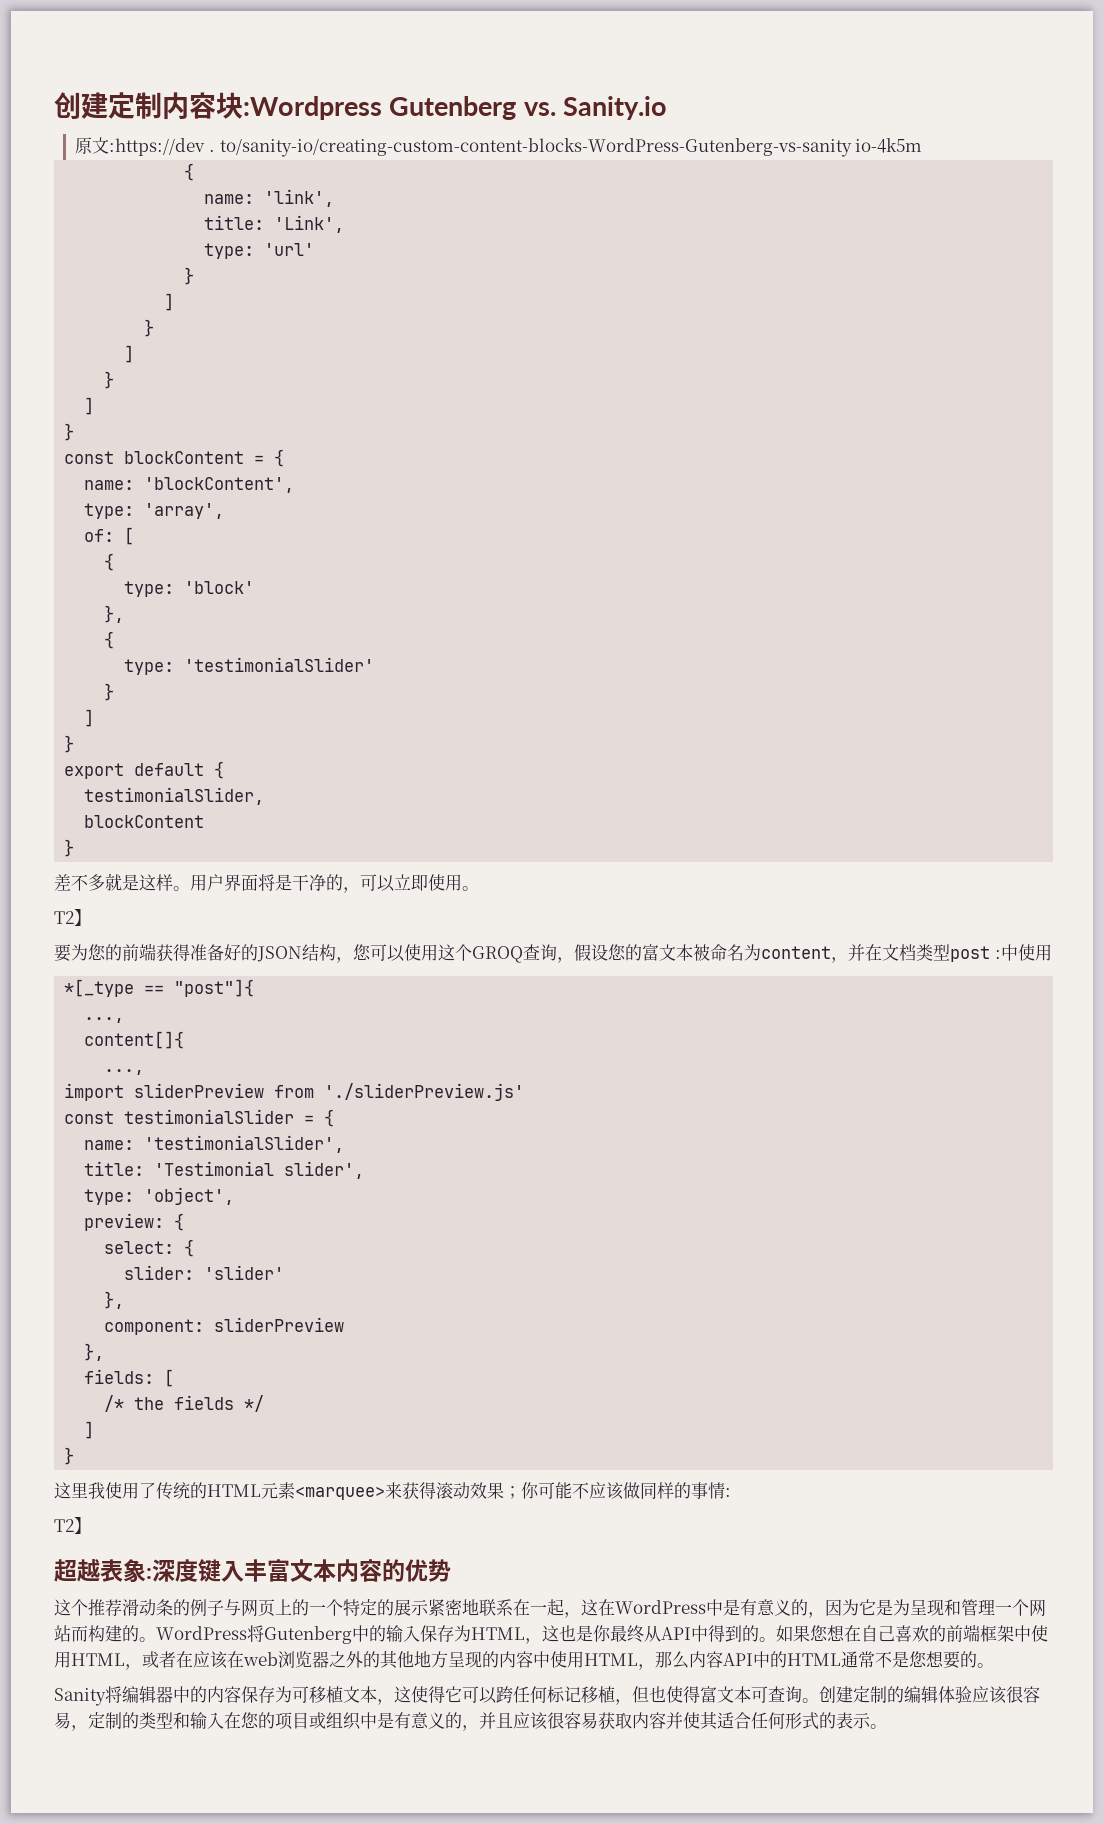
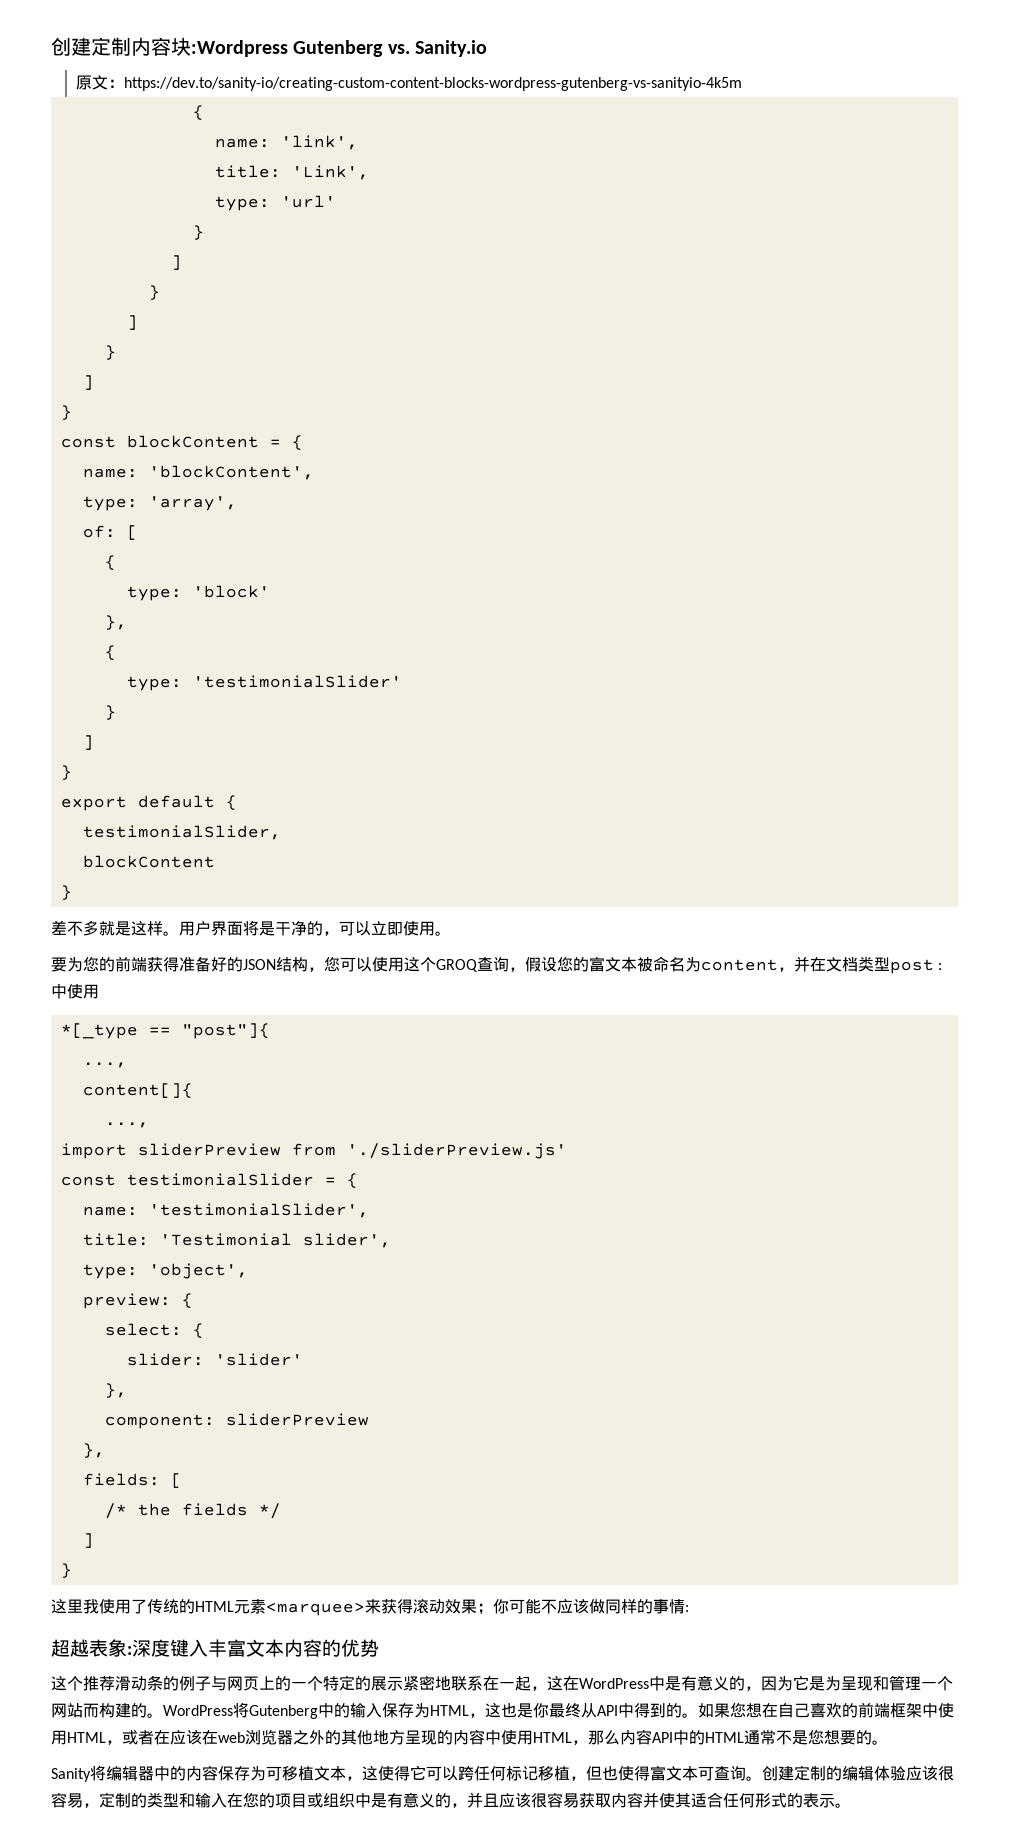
[109,138,923,157] :https://dev . to/sanity-io/creating-custom-content-blocks-WordPress-Gutenberg-vs-sanity io-4k5m -> [107,77,742,91] ：https://dev.to/sanity-io/creating-custom-content-blocks-wordpress-gutenberg-vs-sanityio-4k5m
[54,909,91,926] // T2】 -> (451, 933) none
[54,1517,91,1534] // T2】 -> (689, 1608) none

